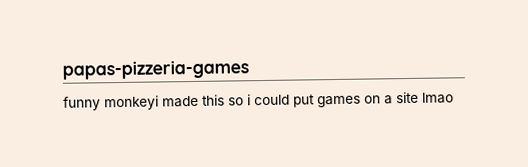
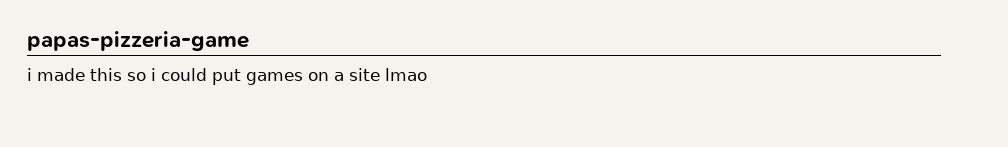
[62,59,249,80] [63,95,159,111] papas-pizzeria-games // funny monkeyi -> [27,31,249,51] [27,68,32,81] papas-pizzeria-game // i

